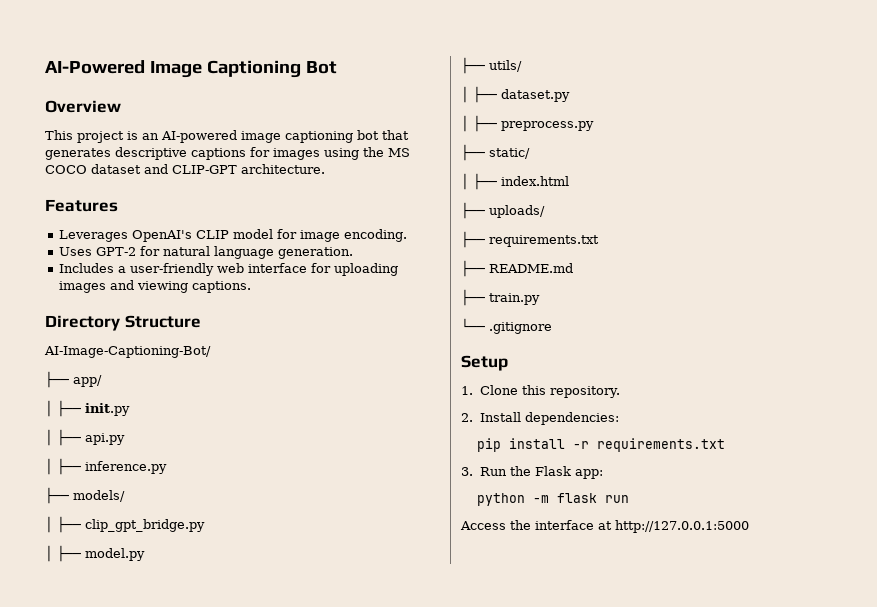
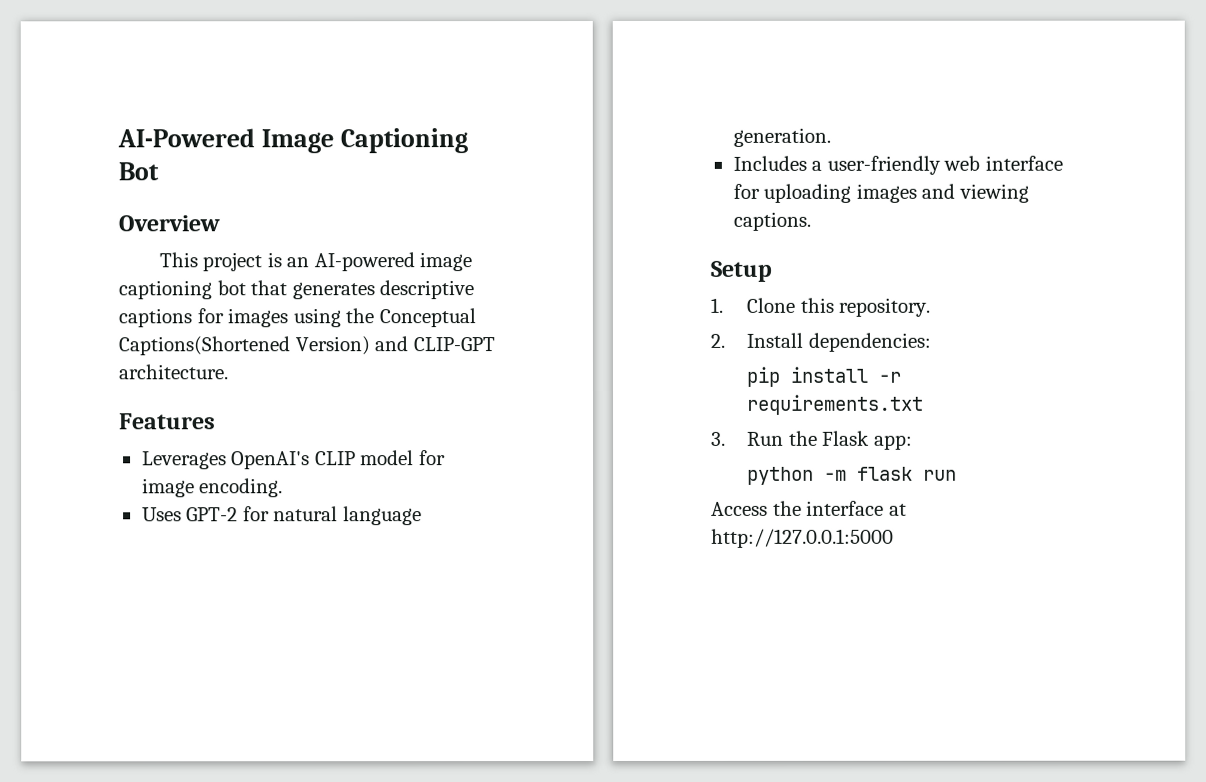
[388,148,410,157] [45,164,141,174] MS COCO dataset -> [378,308,476,328] [118,336,370,356] Conceptual Captions(Shortened Version)
[45,315,201,331] [44,346,211,358] [45,371,102,388] [45,400,130,417] [45,429,125,446] [45,458,167,475] [45,487,125,504] [45,516,205,533] [45,545,145,562] [461,57,522,74] [461,86,570,103] [461,115,594,132] [461,144,530,161] [461,173,569,190] [461,202,545,219] [461,231,599,248] [461,260,573,277] [461,289,540,306] [461,318,552,334] // Directory Structure // AI-Image-Captioning-Bot/ // ├── app/ // │ ├── init.py // │ ├── api.py // │ ├── inference.py // ├── models/ // │ ├── clip_gpt_bridge.py // │ ├── model.py // ├── utils/ // │ ├── dataset.py // │ ├── preprocess.py // ├── static/ // │ ├── index.html // ├── uploads/ // ├── requirements.txt // ├── README.md // ├── train.py // └── .gitignore -> (811, 221) none

